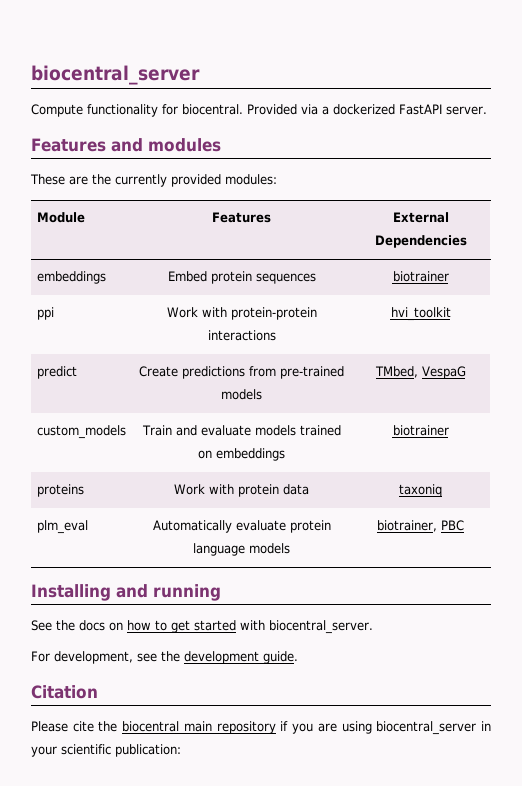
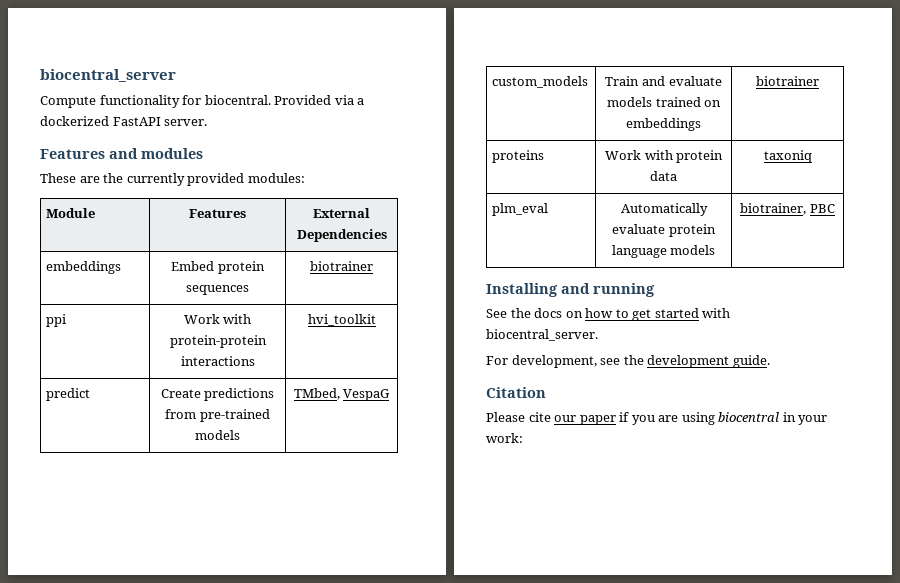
[98,721,276,734] the biocentral main repository -> [554,415,616,425] our paper
[376,721,477,735] biocentral_server -> [718,412,780,422] biocentral
[61,744,181,757] scientific publication: -> [486,433,523,443] work:

